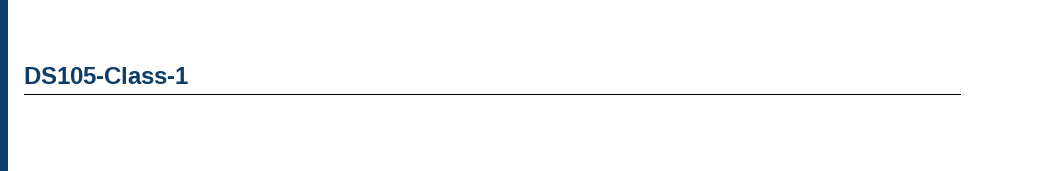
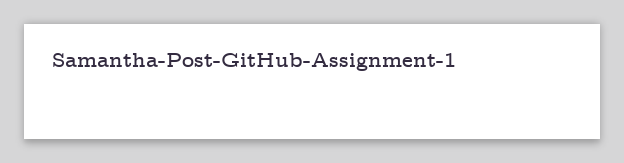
[24,67,188,84] DS105-Class-1 -> [52,53,456,71] Samantha-Post-GitHub-Assignment-1

